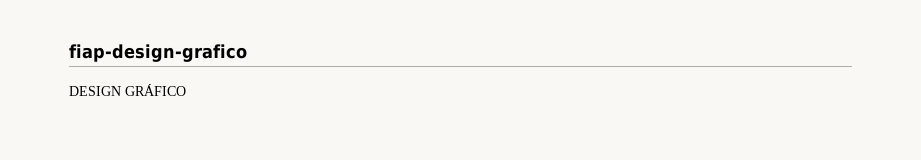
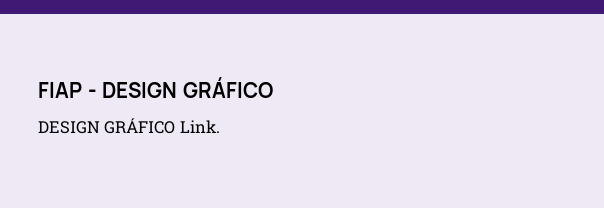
[69,44,247,62] [69,84,186,96] fiap-design-grafico // DESIGN GRÁFICO -> [38,77,273,98] [38,118,220,134] FIAP - DESIGN GRÁFICO // DESIGN GRÁFICO Link.

